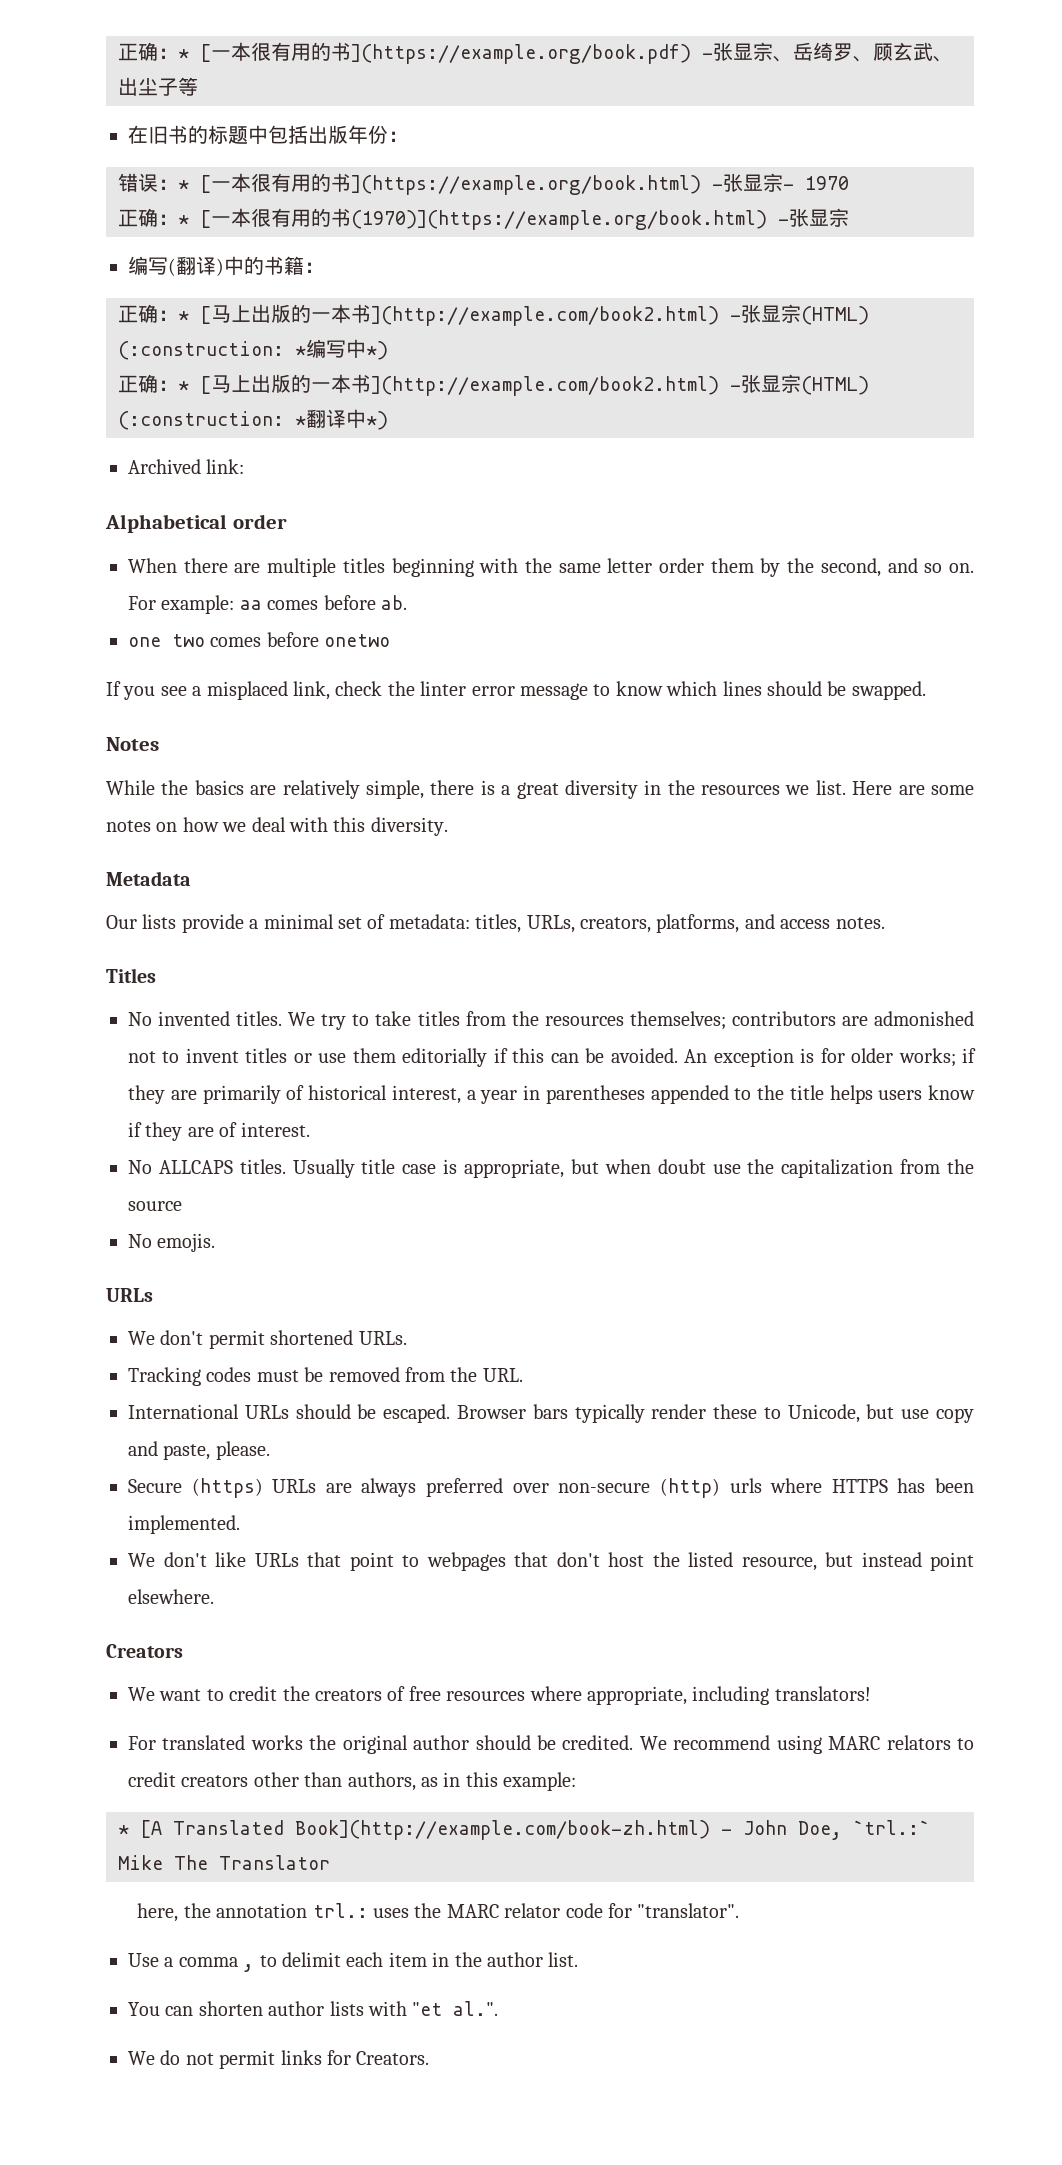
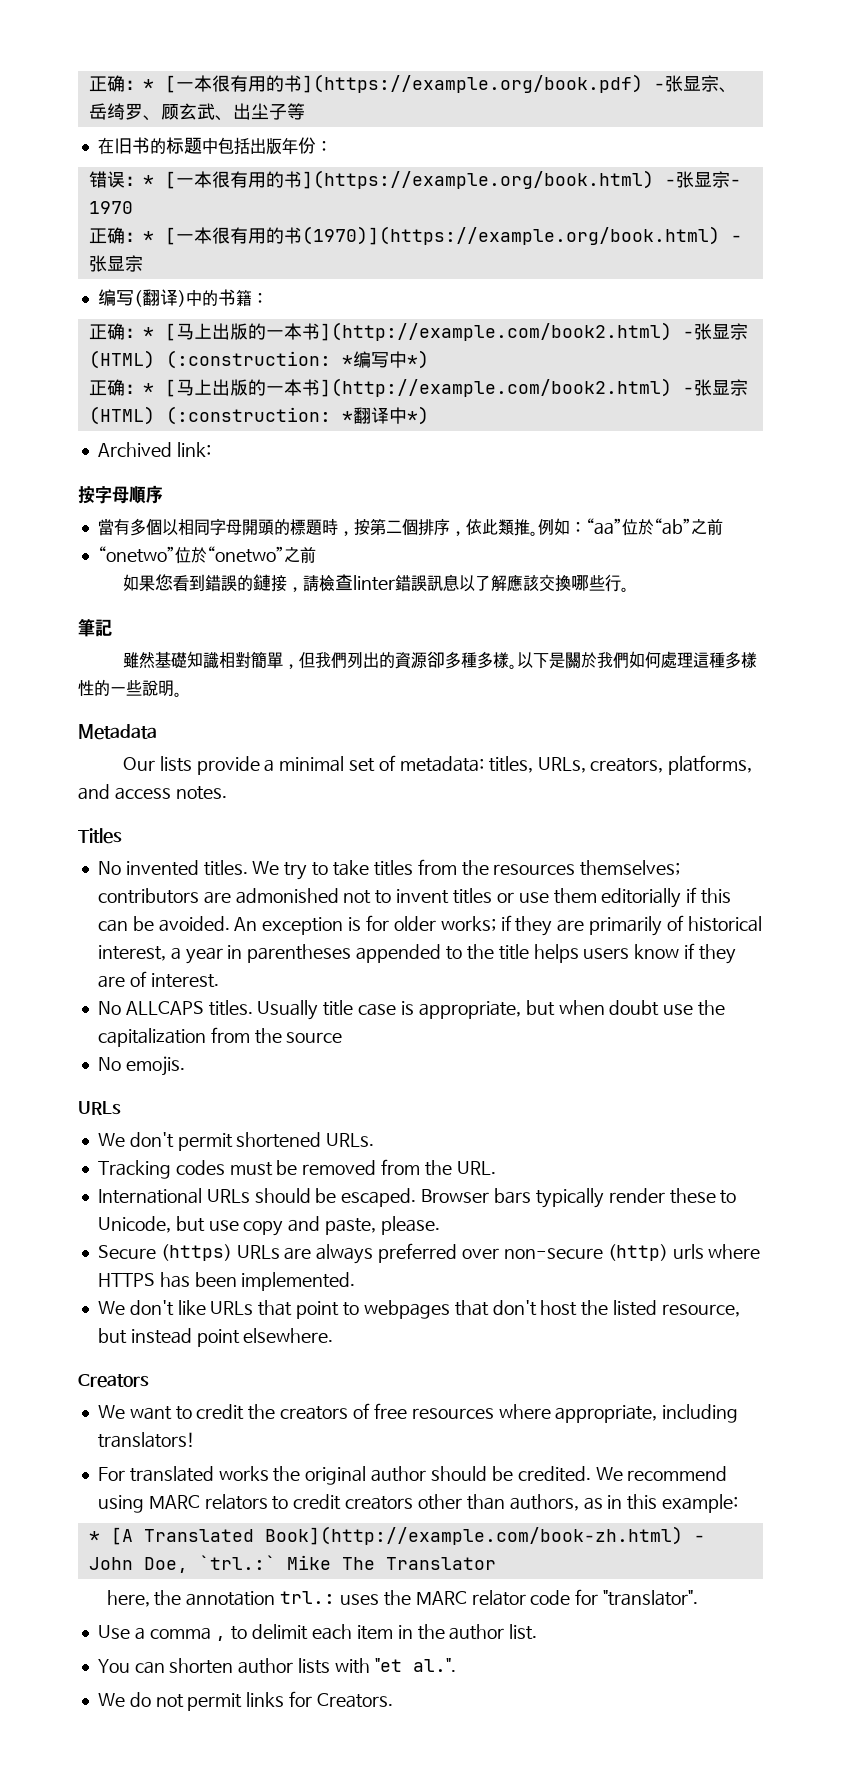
[105,514,287,533] [128,558,975,577] [128,595,407,614] [128,632,391,647] [106,681,926,700] [106,737,159,751] [106,780,975,799] [106,817,448,836] Alphabetical order // When there are multiple titles beginning with the same letter order them by the second, and so on. For example: aa comes before ab. // one two comes before onetwo // If you see a misplaced link, check the linter error message to know which lines should be swapped. // Notes // While the basics are relatively simple, there is a great diversity in the resources we list. Here are some notes on how we deal with this diversity. -> [78,485,163,504] [97,518,723,536] [97,546,316,564] [122,574,629,592] [78,618,112,637] [122,651,757,669] [78,679,182,697] 按字母順序 // 當有多個以相同字母開頭的標題時，按第二個排序，依此類推。例如：“aa”位於“ab”之前 // “onetwo”位於“onetwo”之前 // 如果您看到錯誤的鏈接，請檢查linter錯誤訊息以了解應該交換哪些行。 // 筆記 // 雖然基礎知識相對簡單，但我們列出的資源卻多種多樣。以下是關於我們如何處理這種多樣性的一些說明。

